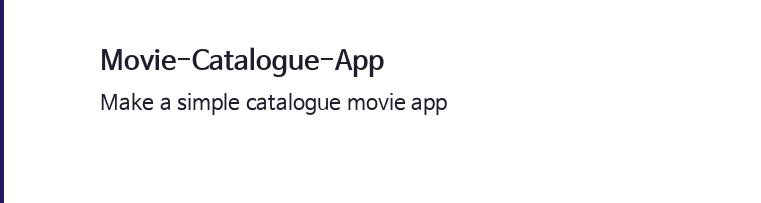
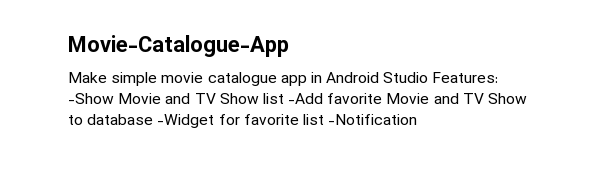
[159,93,448,115] a simple catalogue movie app -> [111,72,499,86] [68,93,528,104] [68,114,418,128] simple movie catalogue app in Android Studio Features: -Show Movie and TV Show list -Add favorite Movie and TV Show to database -Widget for favorite list -Notification

